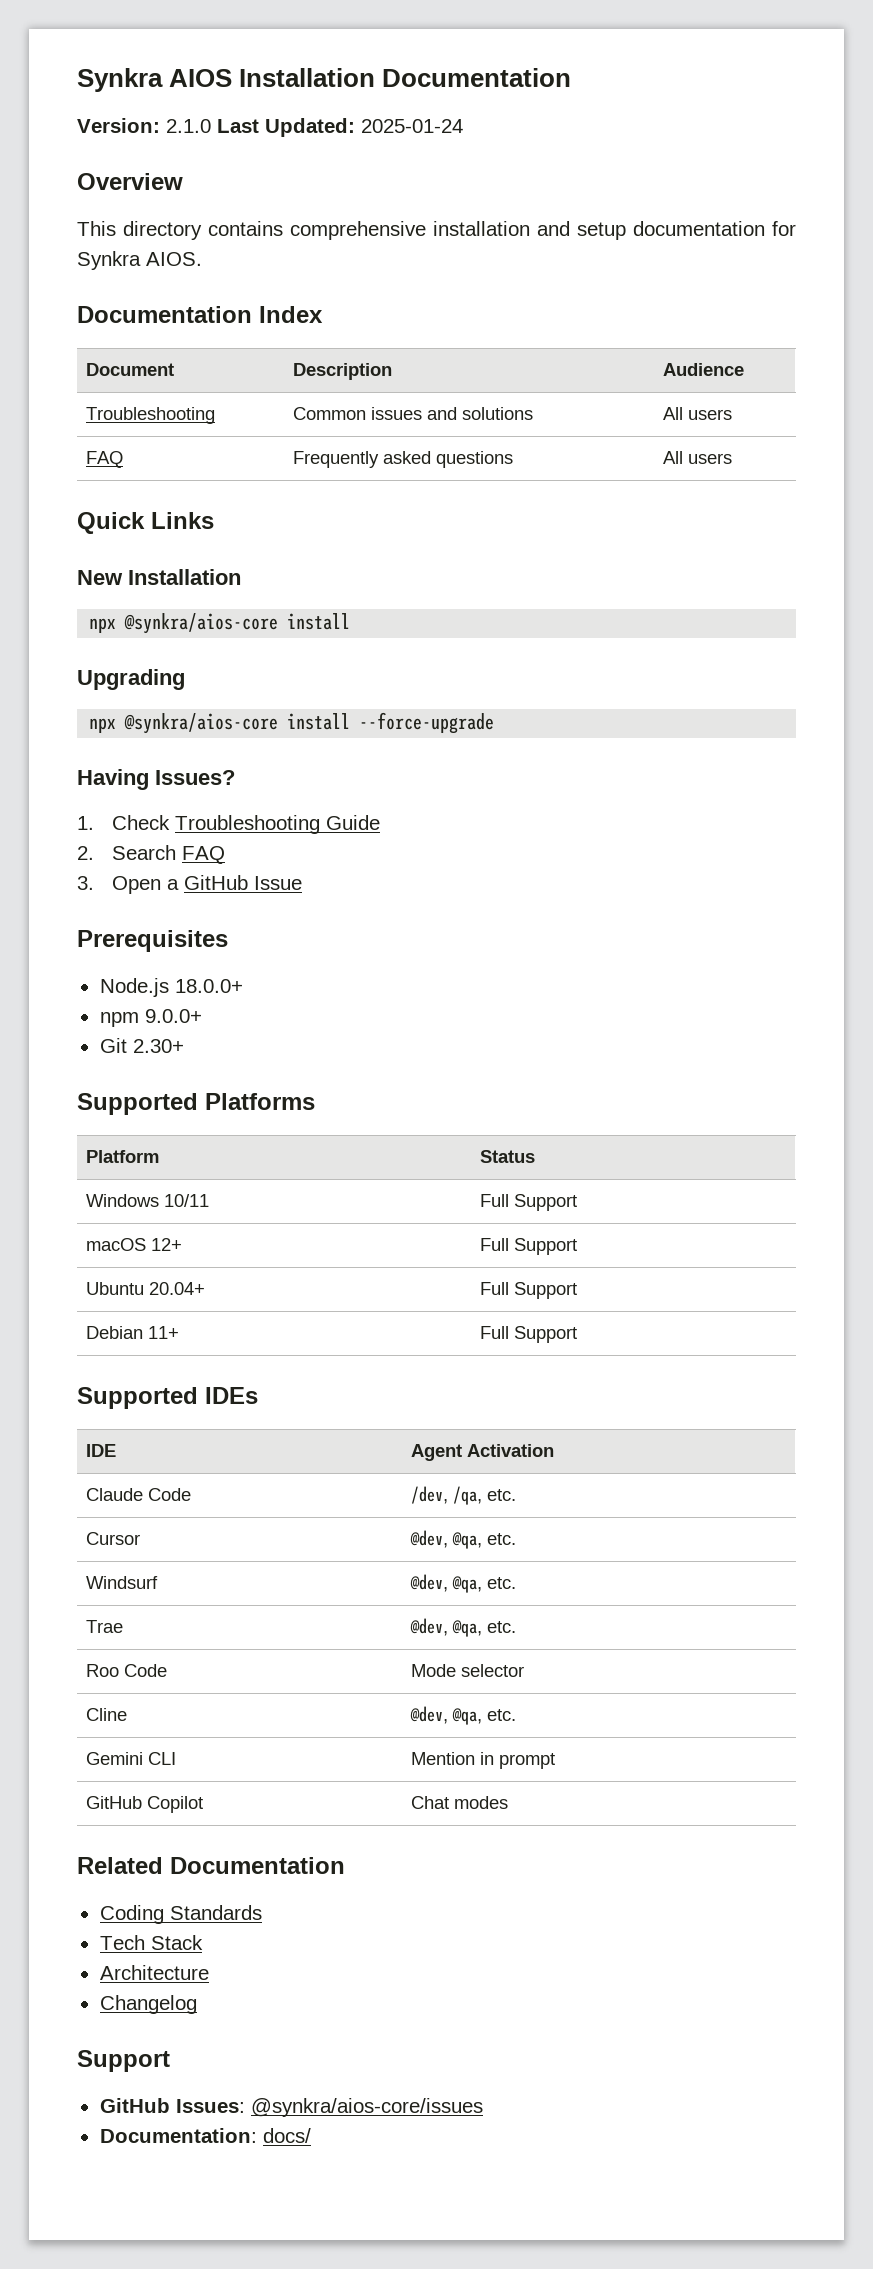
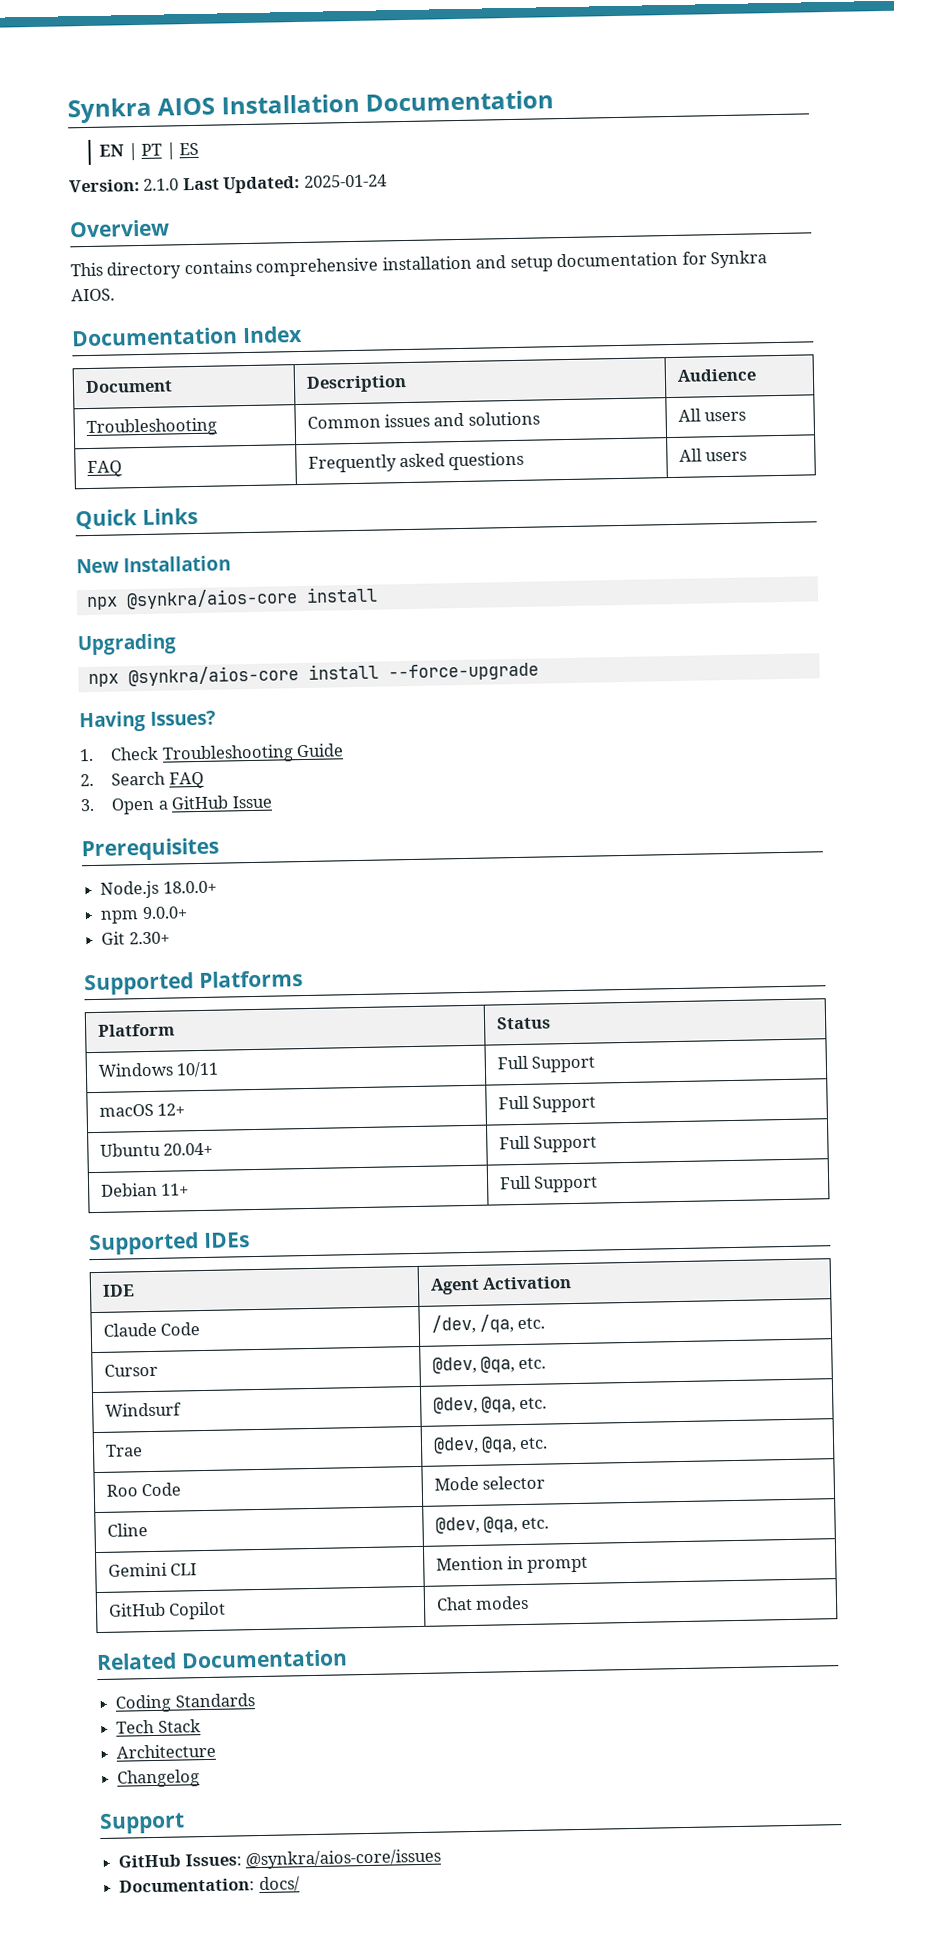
(572, 77) none -> [99,142,200,161] // EN | PT | ES

